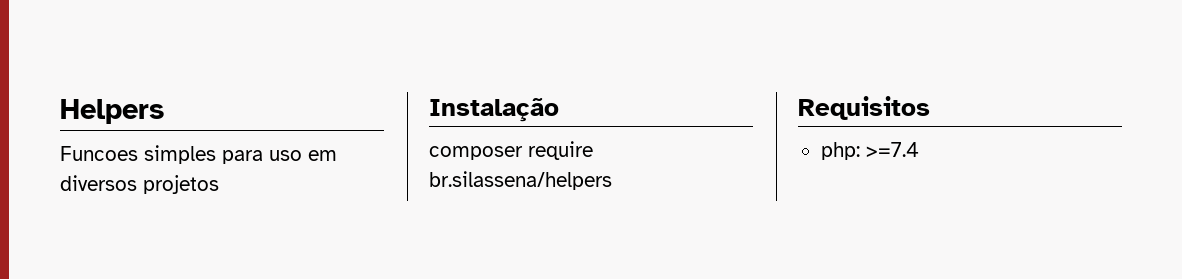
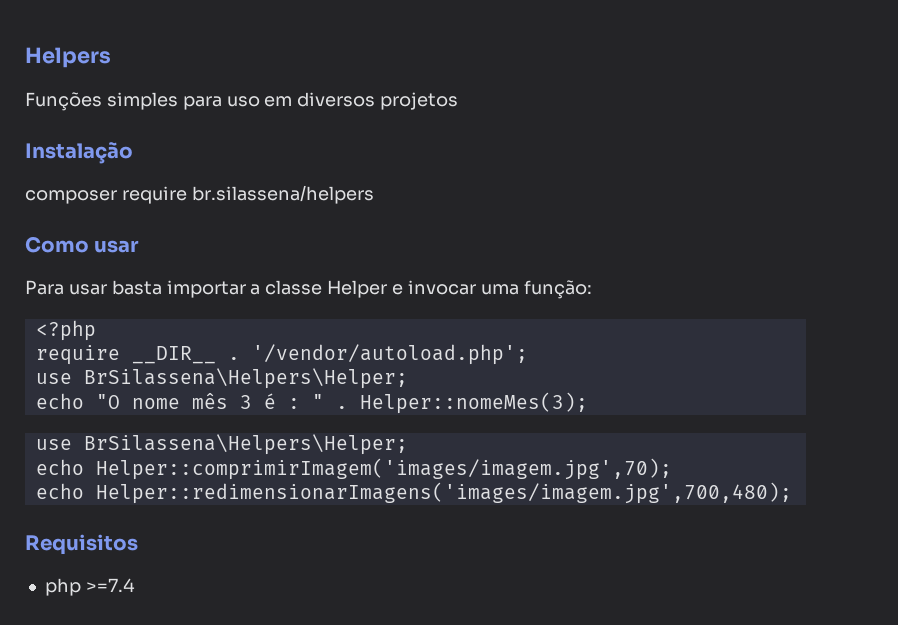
[60,146,138,161] Funcoes -> [25,92,102,111] Funções
(612, 180) none -> [25,236,140,253] [25,280,592,299] [35,320,96,341] [35,344,528,365] [35,368,408,389] [35,392,588,414] [35,434,408,455] [35,458,672,480] [35,482,792,504] // Como usar // Para usar basta importar a classe Helper e invocar uma função: // <?php // require __DIR__ . '/vendor/autoload.php'; // use BrSilassena\Helpers\Helper; // echo "O nome mês 3 é : " . Helper::nomeMes(3); // use BrSilassena\Helpers\Helper; // echo Helper::comprimirImagem('images/imagem.jpg',70); // echo Helper::redimensionarImagens('images/imagem.jpg',700,480);
[820,142,860,160] php: -> [44,578,81,596] php

